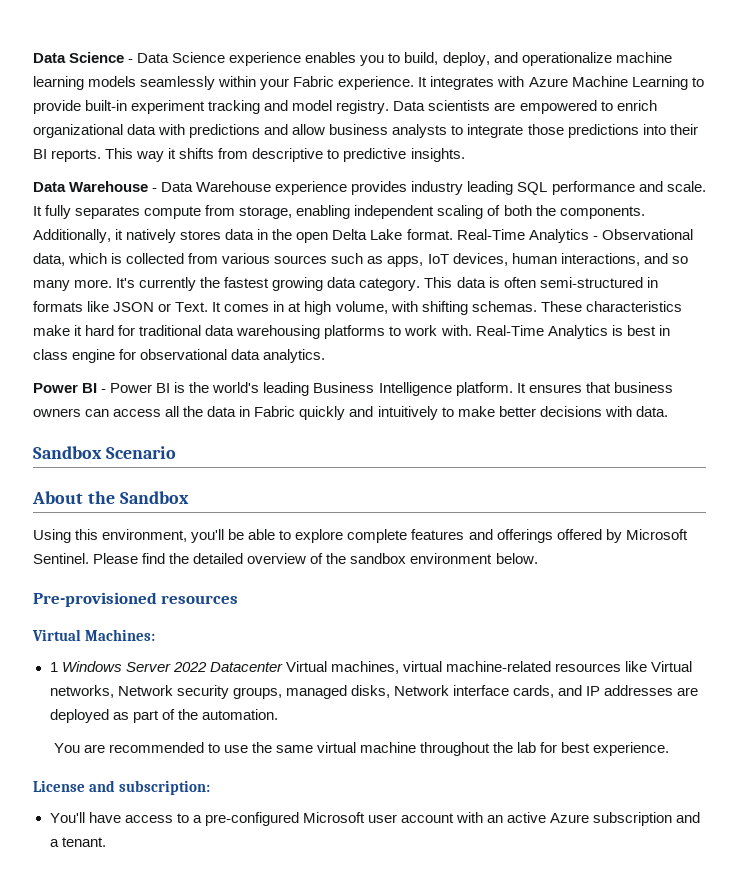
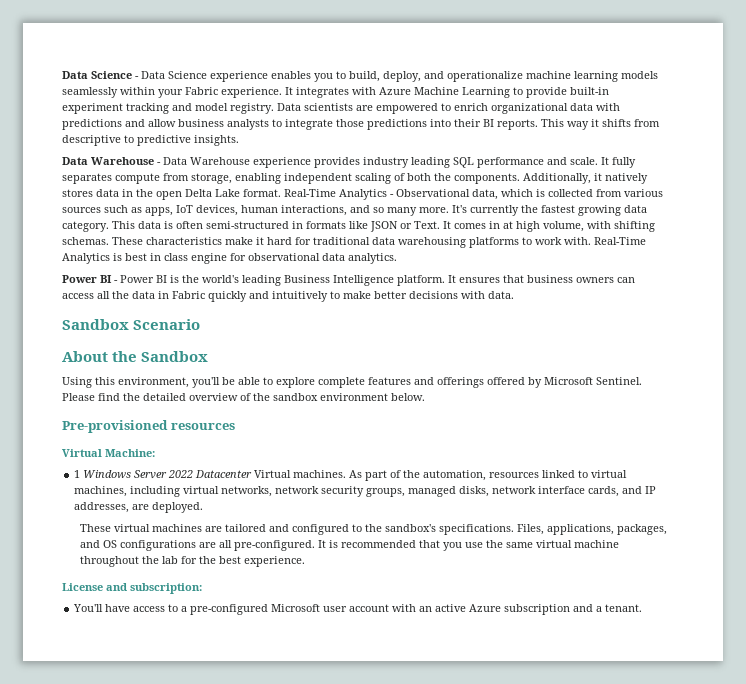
[85,629,156,641] Machines: -> [105,449,155,457] Machine:
[330,661,693,674] [49,685,173,698] machines, virtual machine-related resources like Virtual networks, Network -> [293,470,628,481] [74,486,320,497] machines. As part of the automation, resources linked to virtual machines, including virtual networks, network
[393,685,449,696] Network -> [492,486,537,494] network
[604,685,699,696] [49,709,278,723] [53,742,220,753] addresses are deployed as part of the automation. // You are recommended to -> [74,502,204,513] [80,524,668,535] [80,540,463,551] addresses, are deployed. // These virtual machines are tailored and configured to the sandbox's specifications. Files, applications, packages, and OS configurations are all pre-configured. It is recommended that you
(558, 747) none -> [199,556,217,564] the

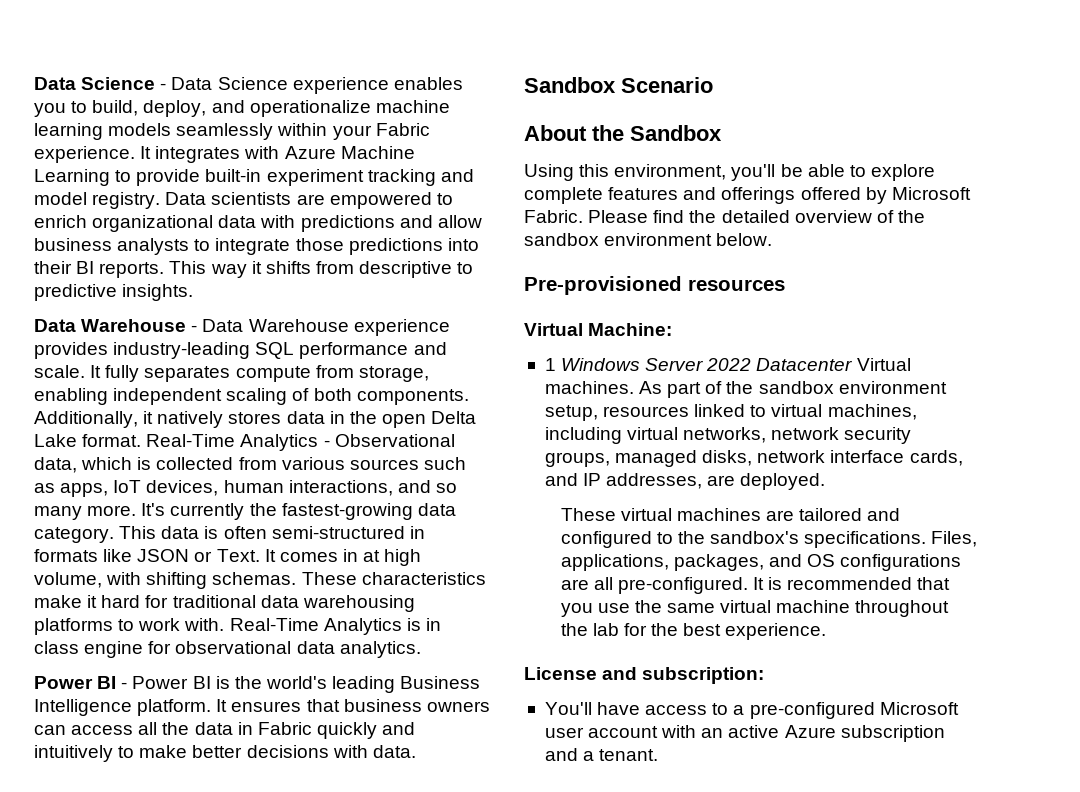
[363,157,450,168] industry leading -> [113,342,251,359] industry-leading
[434,173,451,181] the -> (352, 394) none
[541,205,621,216] fastest growing -> [281,503,413,520] fastest-growing
[125,253,147,261] best -> (421, 624) none
[596,377,642,385] Sentinel. -> [524,210,583,223] Fabric.
[423,470,487,481] automation, -> [758,381,947,394] [544,405,598,421] sandbox environment setup,

